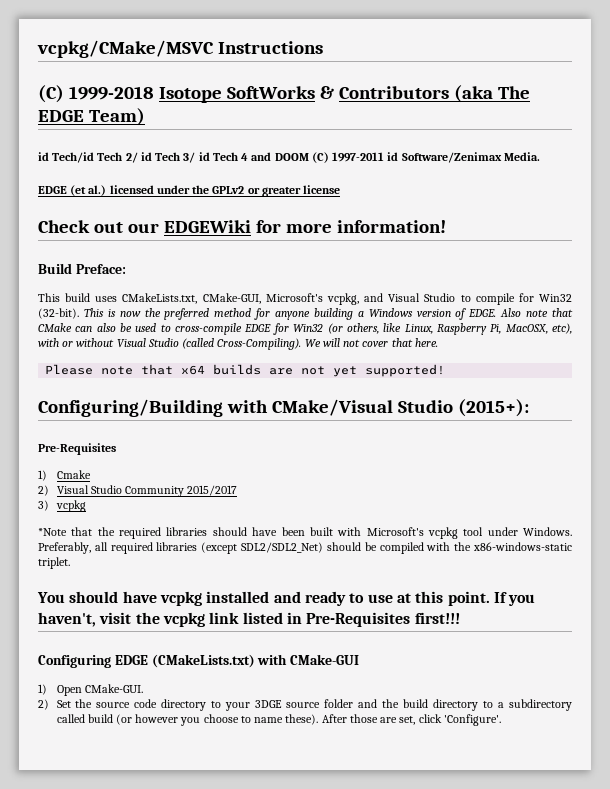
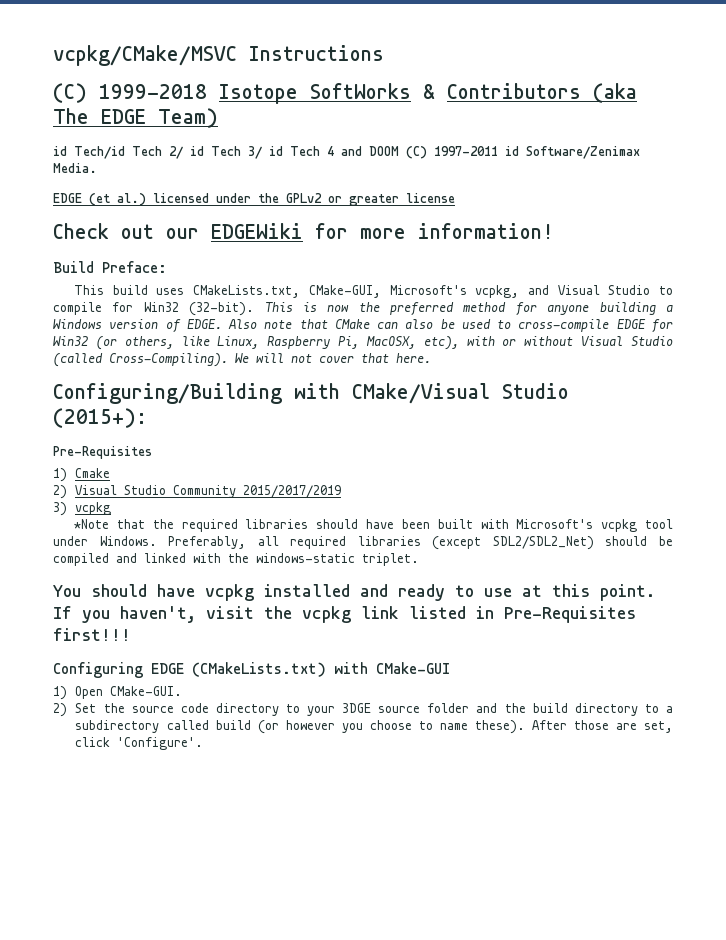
[45,364,446,377] // Please note that x64 builds are not yet supported! -> (431, 358) none
[187,485,238,496] 2015/2017 -> [243,485,342,498] 2015/2017/2019
(424, 548) none -> [116,553,186,563] and linked
[472,542,572,551] x86-windows-static -> [256,553,355,563] windows-static

